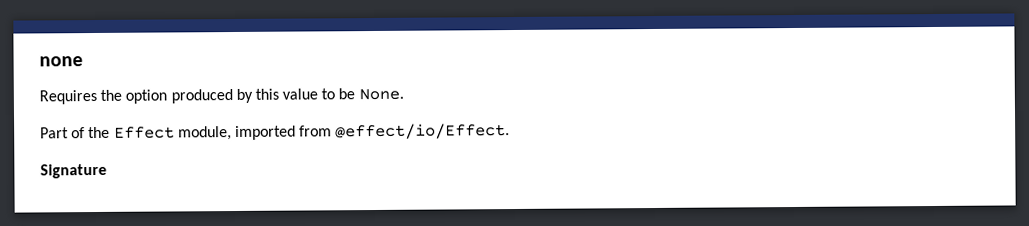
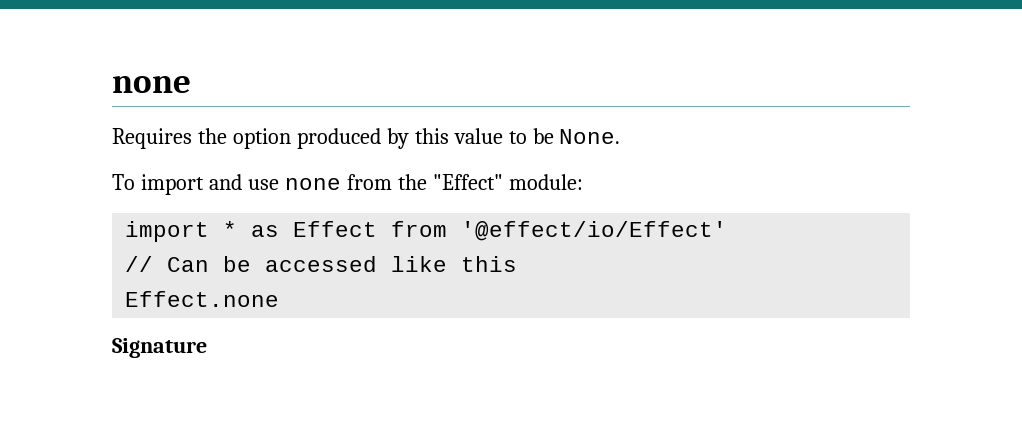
[40,123,511,141] Part of the Effect module, imported from @effect/io/Effect. -> [112,174,583,195] [125,221,728,242] [125,256,518,272] [125,291,280,307] To import and use none from the "Effect" module: // import * as Effect from '@effect/io/Effect' // // Can be accessed like this // Effect.none

